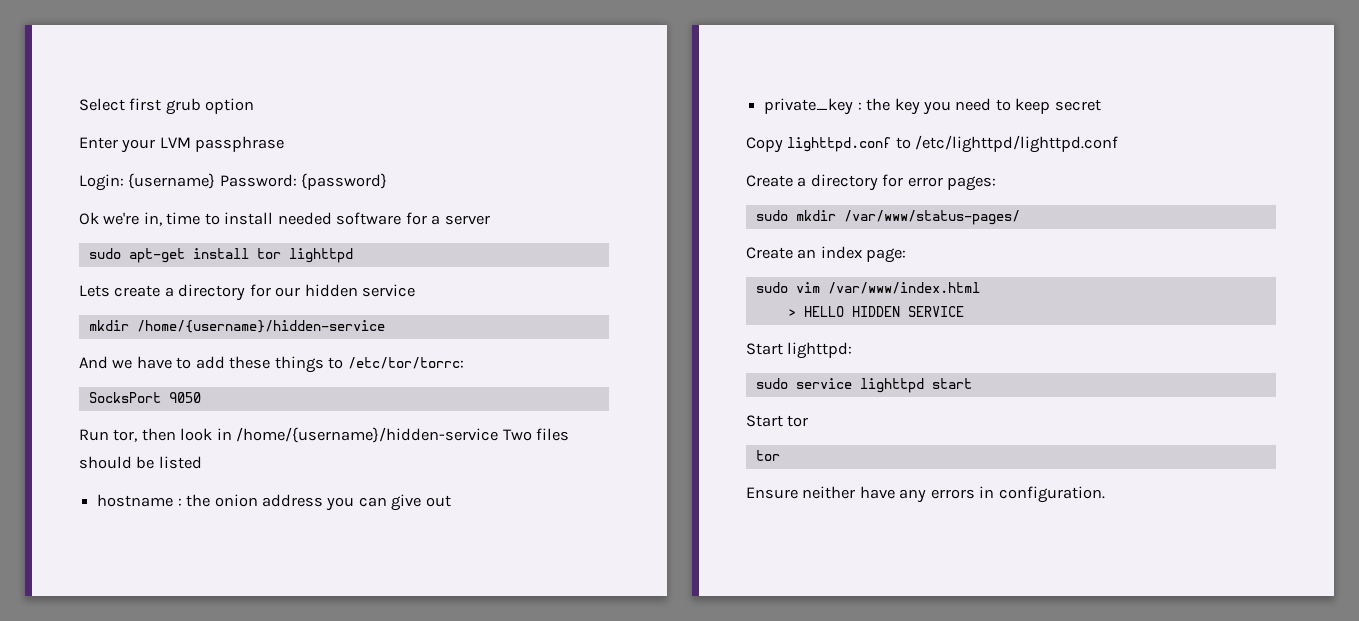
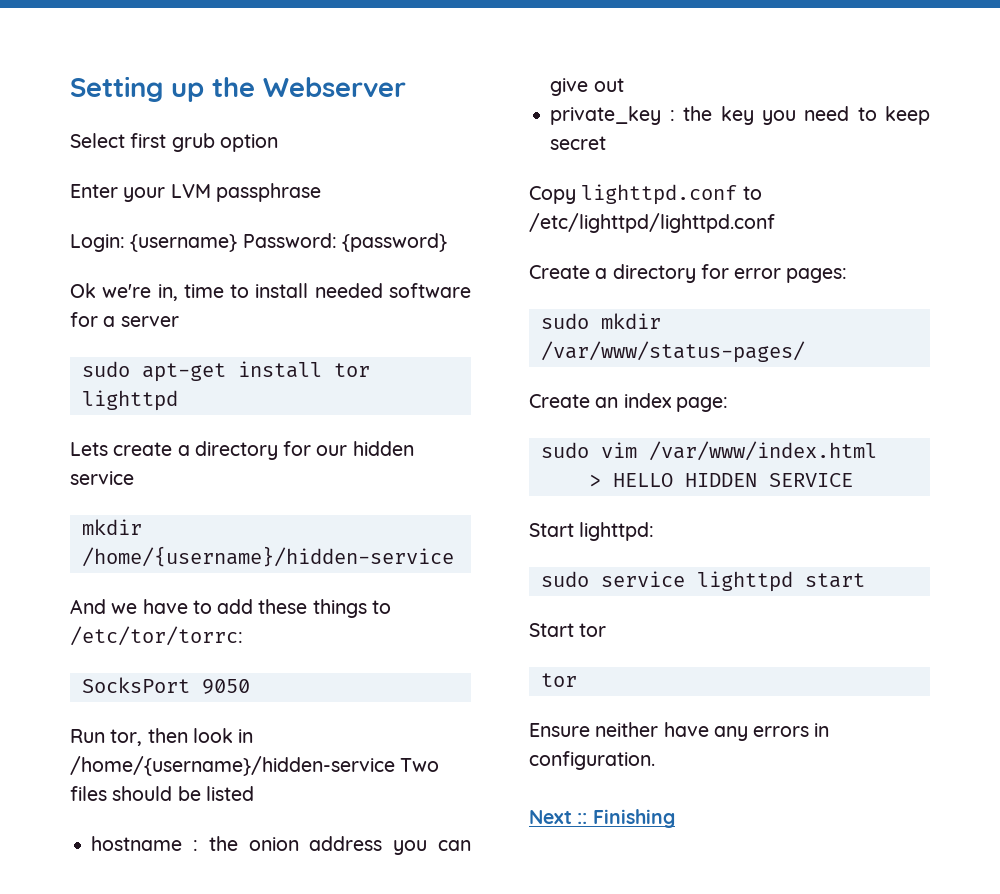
(79, 104) none -> [70,76,406,102] Setting up the Webserver //
(1105, 494) none -> [529,809,675,828] // Next :: Finishing

